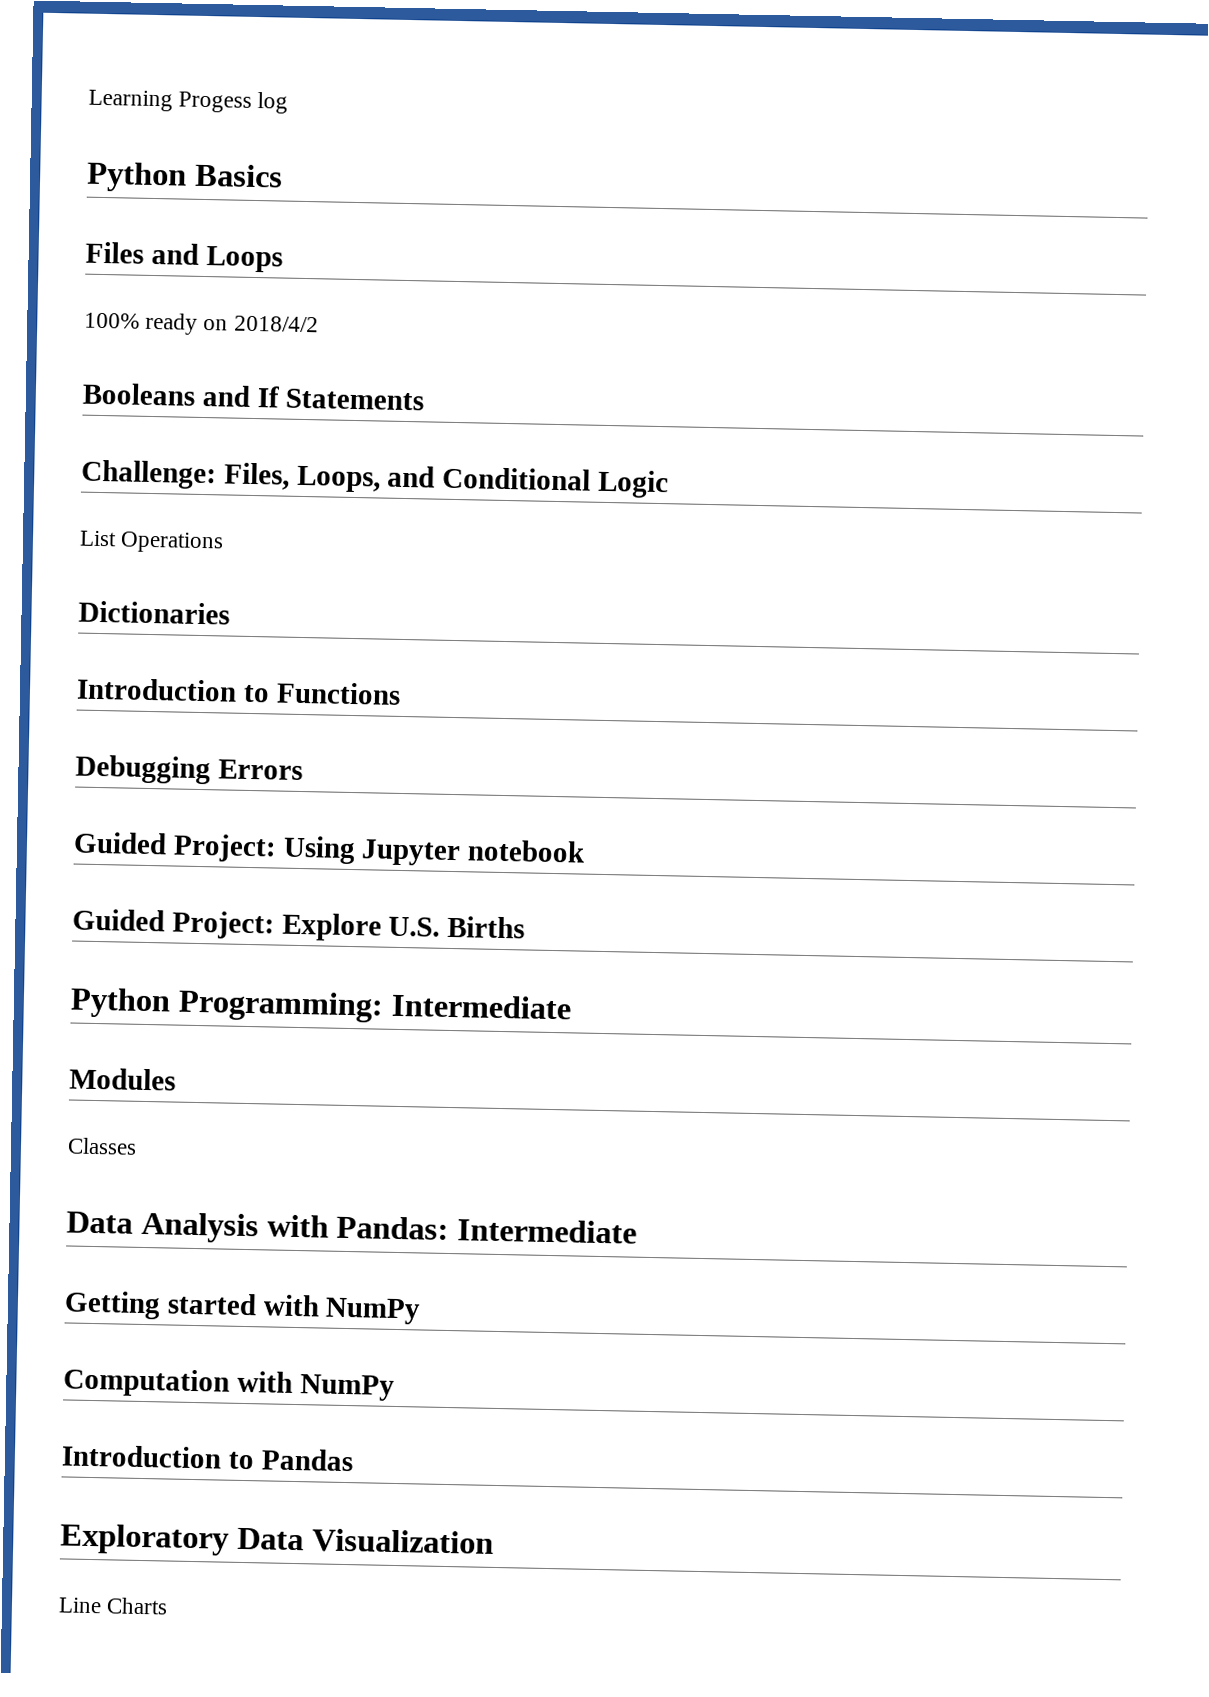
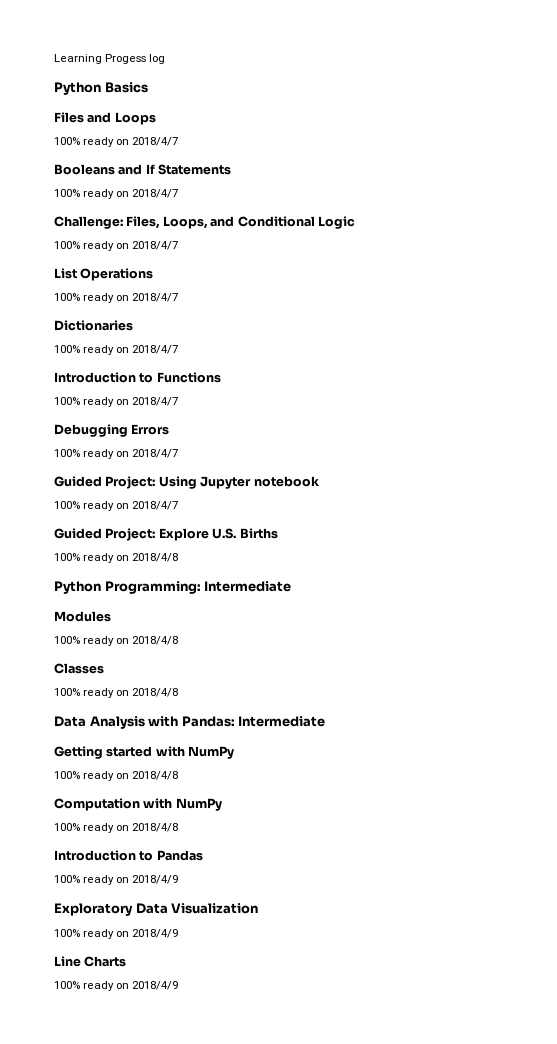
[233,315,319,333] 2018/4/2 -> [132,137,179,146] 2018/4/7
(425, 399) none -> [54,189,179,199] // 100% ready on 2018/4/7
[79,530,225,554] [78,600,230,625] [76,677,401,705] [75,754,303,785] List Operations // Dictionaries // Introduction to Functions // Debugging Errors -> [54,241,179,251] [54,268,154,281] [54,293,179,303] [54,320,133,331] [54,345,179,355] [54,372,221,383] [54,397,179,407] [54,424,170,437] [54,449,179,459] 100% ready on 2018/4/7 // List Operations // 100% ready on 2018/4/7 // Dictionaries // 100% ready on 2018/4/7 // Introduction to Functions // 100% ready on 2018/4/7 // Debugging Errors // 100% ready on 2018/4/7
(587, 851) none -> [54,501,179,511] // 100% ready on 2018/4/7
(526, 927) none -> [54,553,179,563] // 100% ready on 2018/4/8
[67,1137,137,1155] Classes -> [54,636,179,646] [54,663,104,674] [54,688,179,698] 100% ready on 2018/4/8 // Classes // 100% ready on 2018/4/8
(422, 1311) none -> [54,771,179,781] // 100% ready on 2018/4/8
(395, 1387) none -> [54,823,179,833] // 100% ready on 2018/4/8
(354, 1460) none -> [54,875,179,885] // 100% ready on 2018/4/9
[58,1597,169,1615] Line Charts -> [54,929,179,939] [54,956,127,967] [54,981,179,991] 100% ready on 2018/4/9 // Line Charts // 100% ready on 2018/4/9

